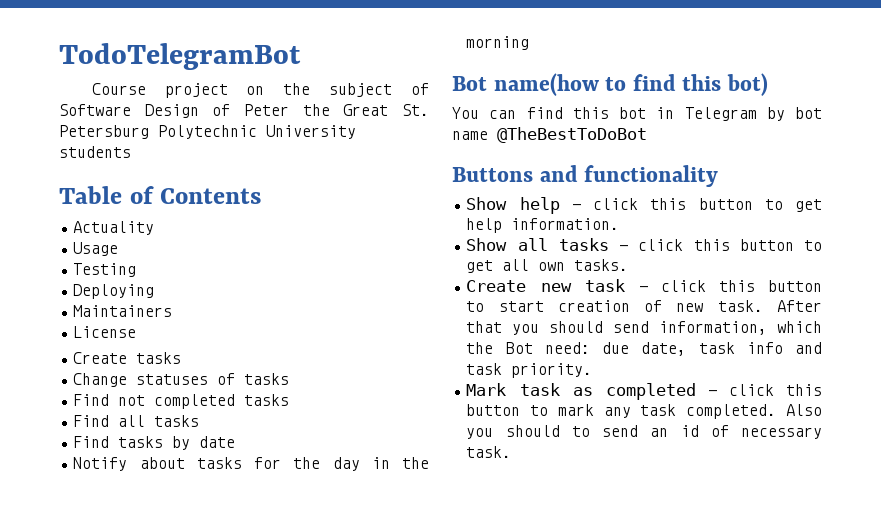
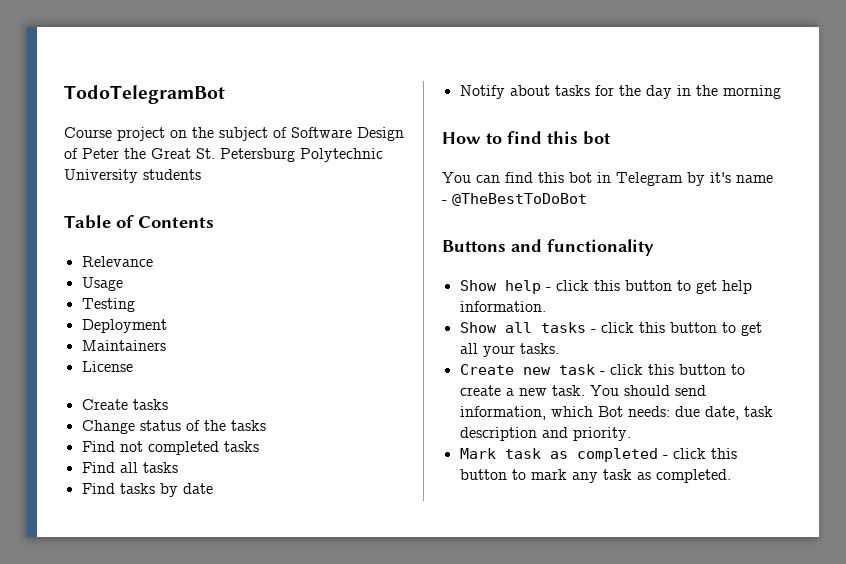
[73,221,155,235] Actuality -> [81,256,153,267] Relevance
[73,284,155,299] Deploying -> [81,319,167,333] Deployment
[136,373,236,385] statuses of -> [139,420,226,431] status of the
[452,73,599,96] Bot name(how -> [442,132,481,144] How
[727,73,769,96] bot) -> [583,131,611,145] bot
[795,107,822,119] [452,131,488,140] bot name -> [710,172,773,183] [442,200,447,204] it's name -
[538,262,566,271] own -> [482,345,515,357] your
[498,300,822,312] [466,321,822,335] [466,342,822,356] [466,363,503,375] start creation of new task. After that you should send information, which the Bot need: due date, task info and task -> [459,385,706,396] [459,406,773,420] [459,427,568,441] create a new task. You should send information, which Bot needs: due date, task description and
[686,404,822,419] [466,425,822,439] [466,446,512,458] completed. Also you should to send an id of necessary task. -> [636,469,731,483] as completed.

